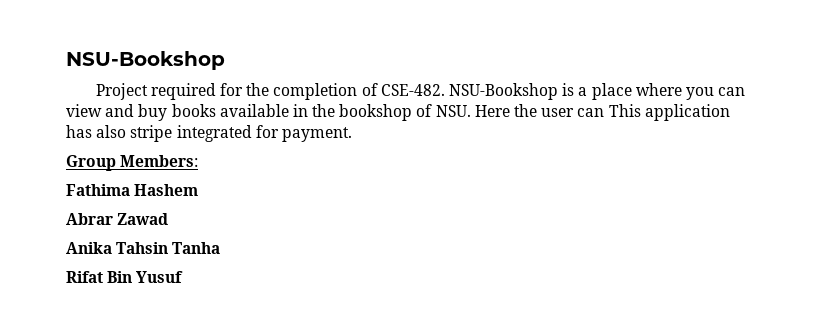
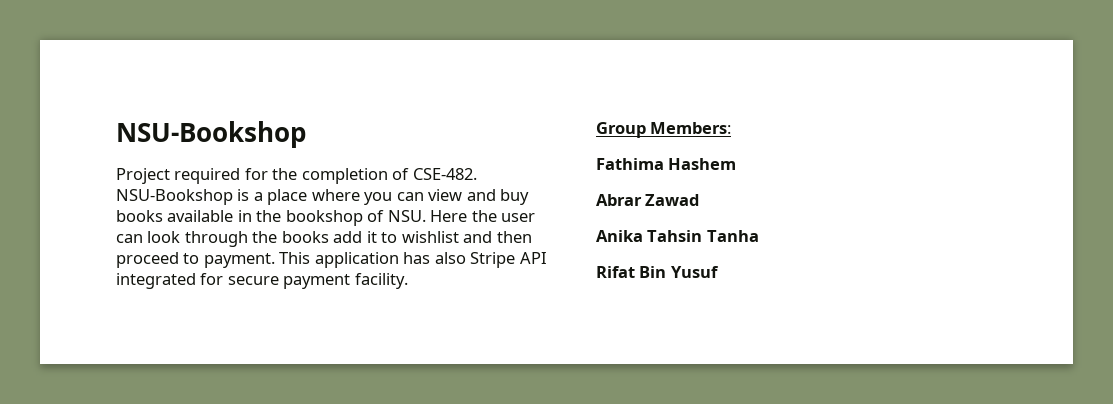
[608,104,730,121] [66,125,352,142] This application has also stripe integrated for payment. -> [147,231,532,247] [116,252,547,268] [116,273,408,289] look through the books add it to wishlist and then proceed to payment. This application has also Stripe API integrated for secure payment facility.

